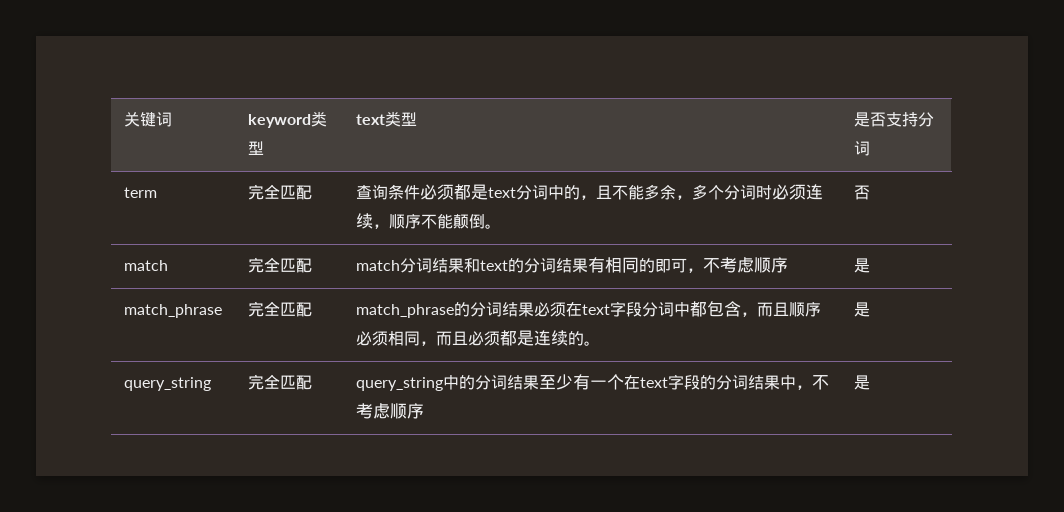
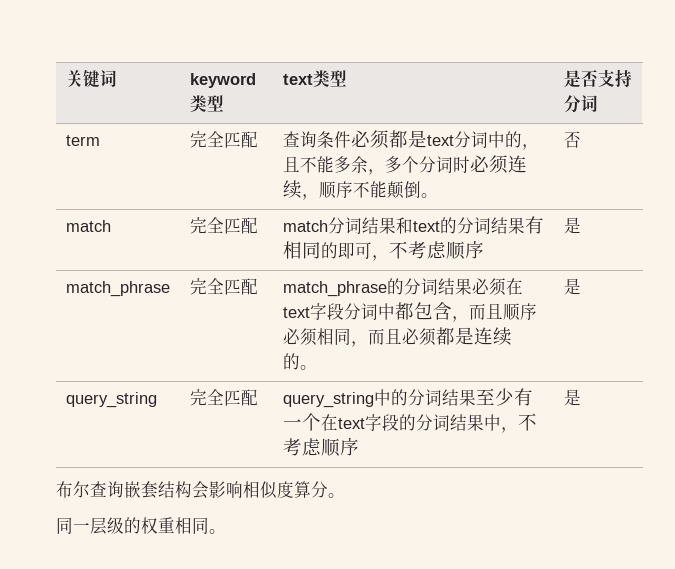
(870, 382) none -> [56,481,345,499] [56,517,226,535] // 布尔查询嵌套结构会影响相似度算分。 // 同一层级的权重相同。

